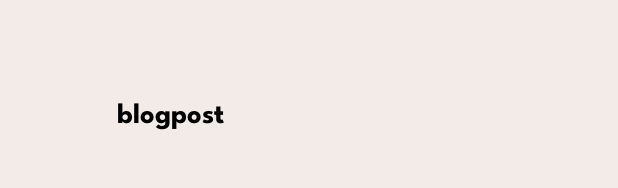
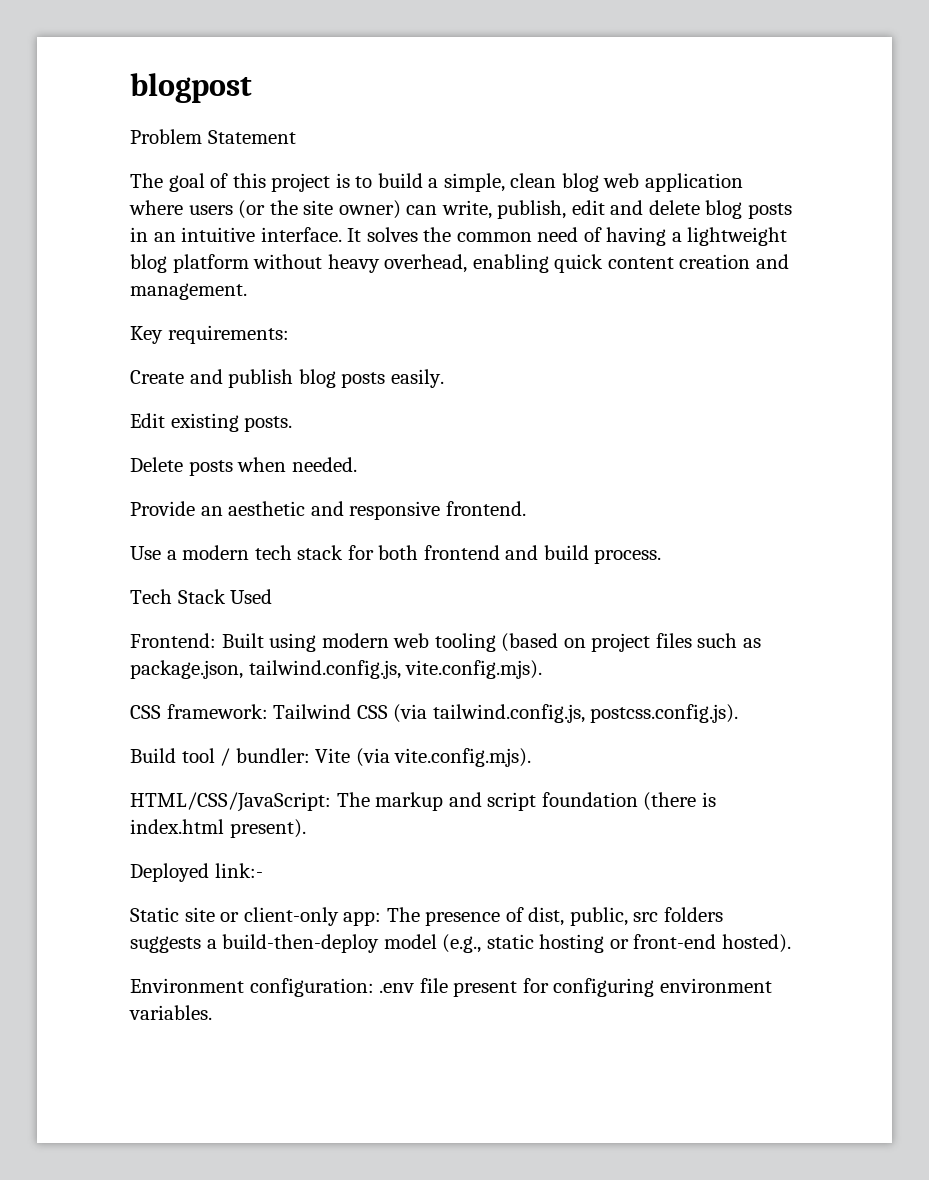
(224, 116) none -> [130,129,296,144] [130,173,743,192] [129,200,792,219] [130,227,788,246] [130,254,789,273] [130,283,247,300] [130,325,289,344] [130,369,444,388] [130,413,293,432] [130,457,357,476] [130,501,526,520] [130,545,662,564] [130,589,273,604] [130,633,761,652] [130,660,543,679] [130,704,739,723] [130,748,532,767] [130,792,716,812] [130,819,306,838] [130,863,263,882] [130,907,723,926] [130,934,791,953] [130,978,772,997] [129,1005,212,1020] // Problem Statement // The goal of this project is to build a simple, clean blog web application where users (or the site owner) can write, publish, edit and delete blog posts in an intuitive interface. It solves the common need of having a lightweight blog platform without heavy overhead, enabling quick content creation and management. // Key requirements: // Create and publish blog posts easily. // Edit existing posts. // Delete posts when needed. // Provide an aesthetic and responsive frontend. // Use a modern tech stack for both frontend and build process. // Tech Stack Used // Frontend: Built using modern web tooling (based on project files such as package.json, tailwind.config.js, vite.config.mjs). // CSS framework: Tailwind CSS (via tailwind.config.js, postcss.config.js). // Build tool / bundler: Vite (via vite.config.mjs). // HTML/CSS/JavaScript: The markup and script foundation (there is index.html present). // Deployed link:- // Static site or client-only app: The presence of dist, public, src folders suggests a build-then-deploy model (e.g., static hosting or front-end hosted). // Environment configuration: .env file present for configuring environment variables.

